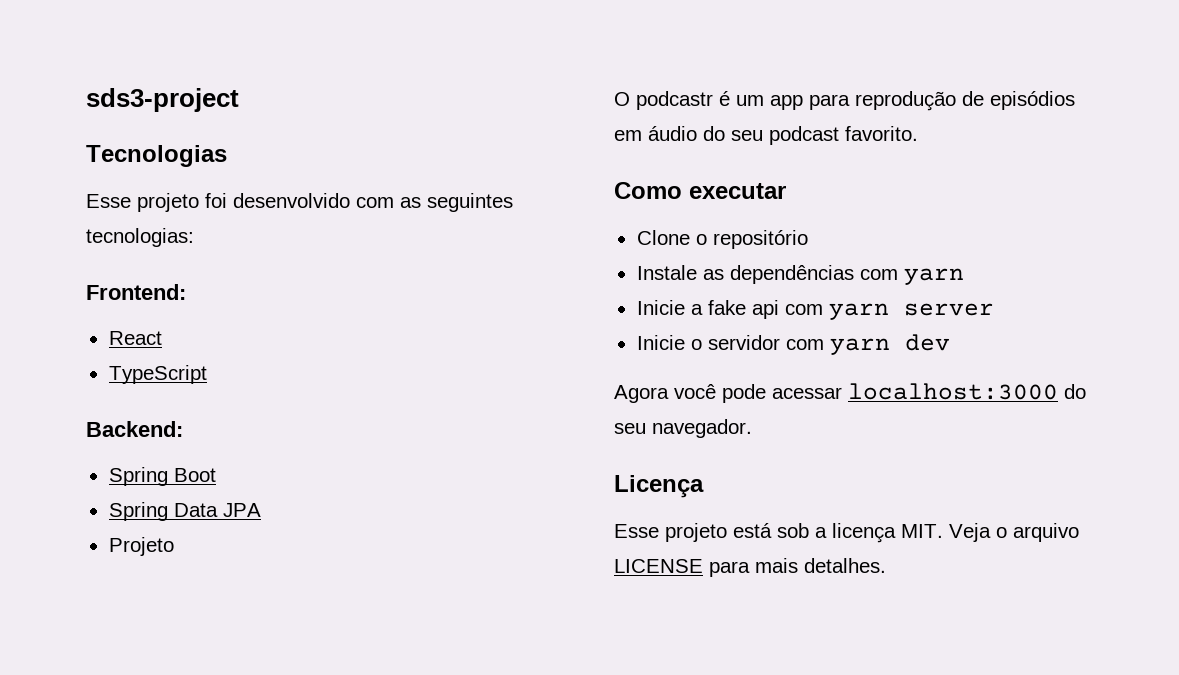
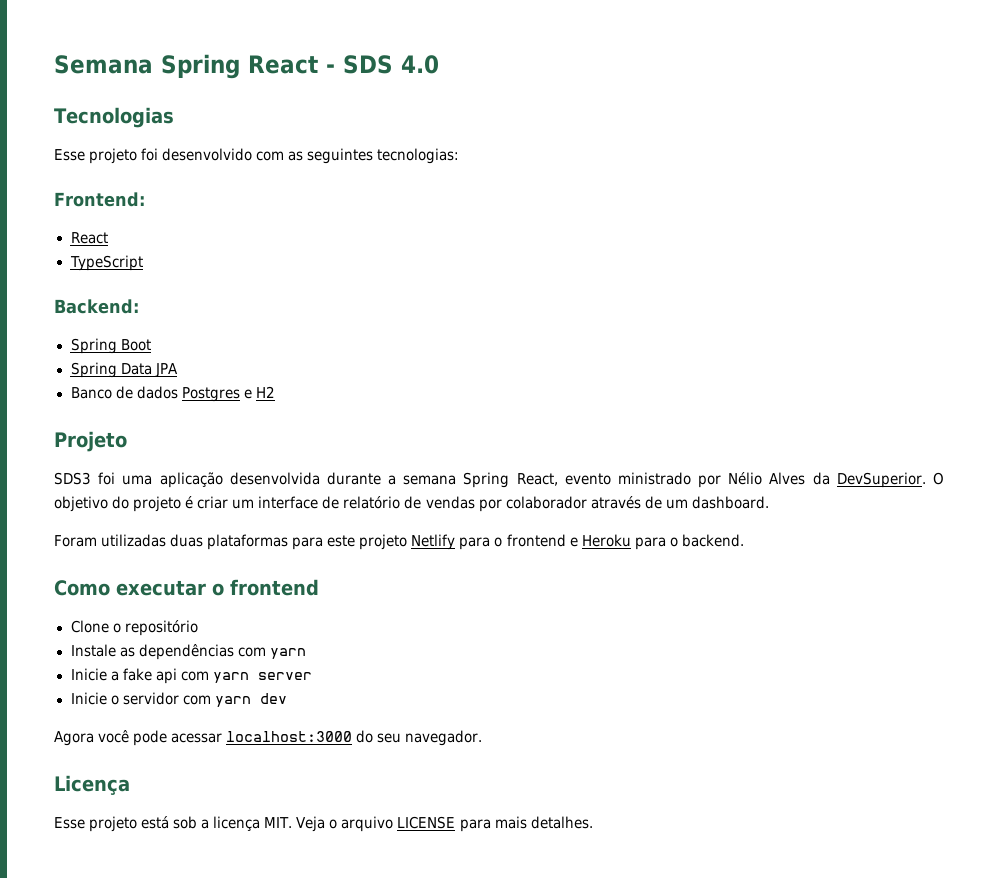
[86,88,239,112] sds3-project -> [54,54,439,79] Semana Spring React - SDS 4.0
[108,537,174,556] [614,91,1075,111] [614,126,918,145] Projeto // O podcastr é um app para reprodução de episódios em áudio do seu podcast favorito. -> [70,386,275,402] [54,431,127,452] [54,472,944,488] [54,496,769,512] [54,534,744,550] Banco de dados Postgres e H2 // Projeto // SDS3 foi uma aplicação desenvolvida durante a semana Spring React, evento ministrado por Nélio Alves da DevSuperior. O objetivo do projeto é criar um interface de relatório de vendas por colaborador através de um dashboard. // Foram utilizadas duas plataformas para este projeto Netlify para o frontend e Heroku para o backend.
(786, 191) none -> [212,579,319,596] o frontend

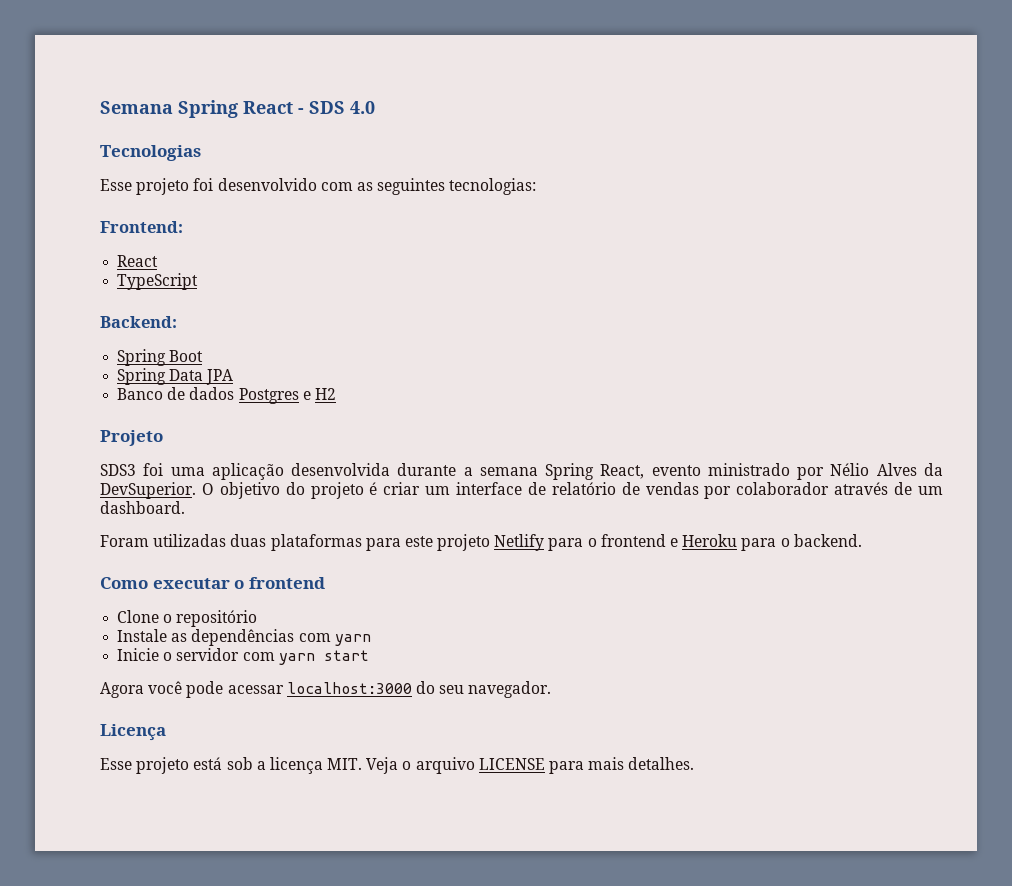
[70,668,312,684] // Inicie a fake api com yarn server -> (371, 640) none
[259,693,287,704] dev -> [323,650,369,661] start

